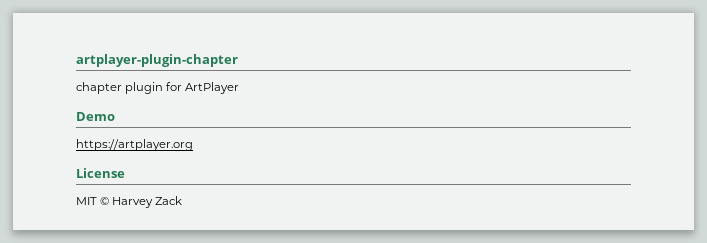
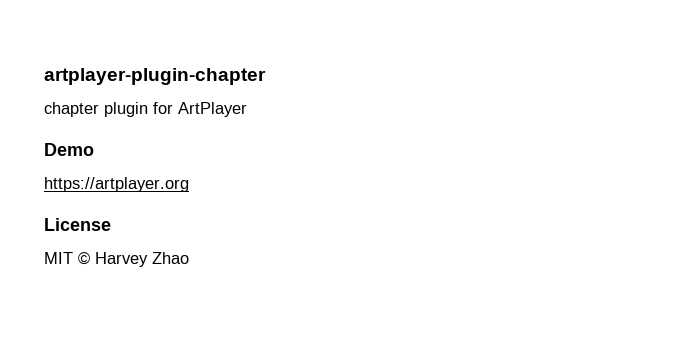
[155,196,183,205] Zack -> [152,252,189,264] Zhao

